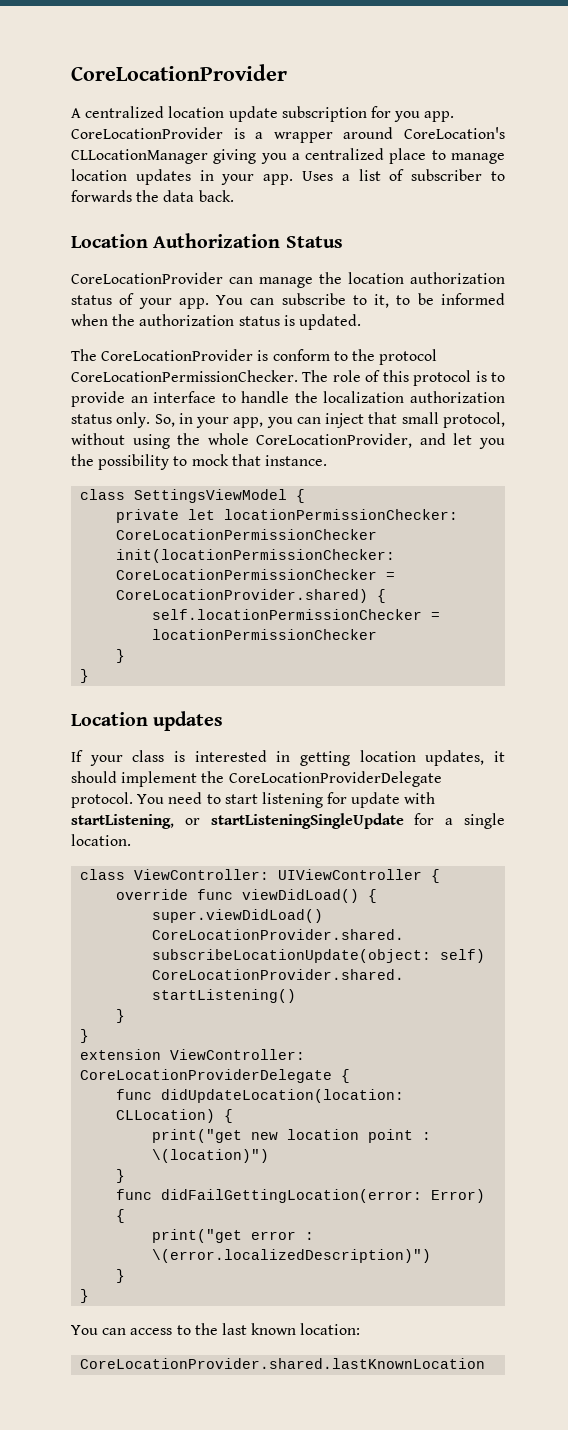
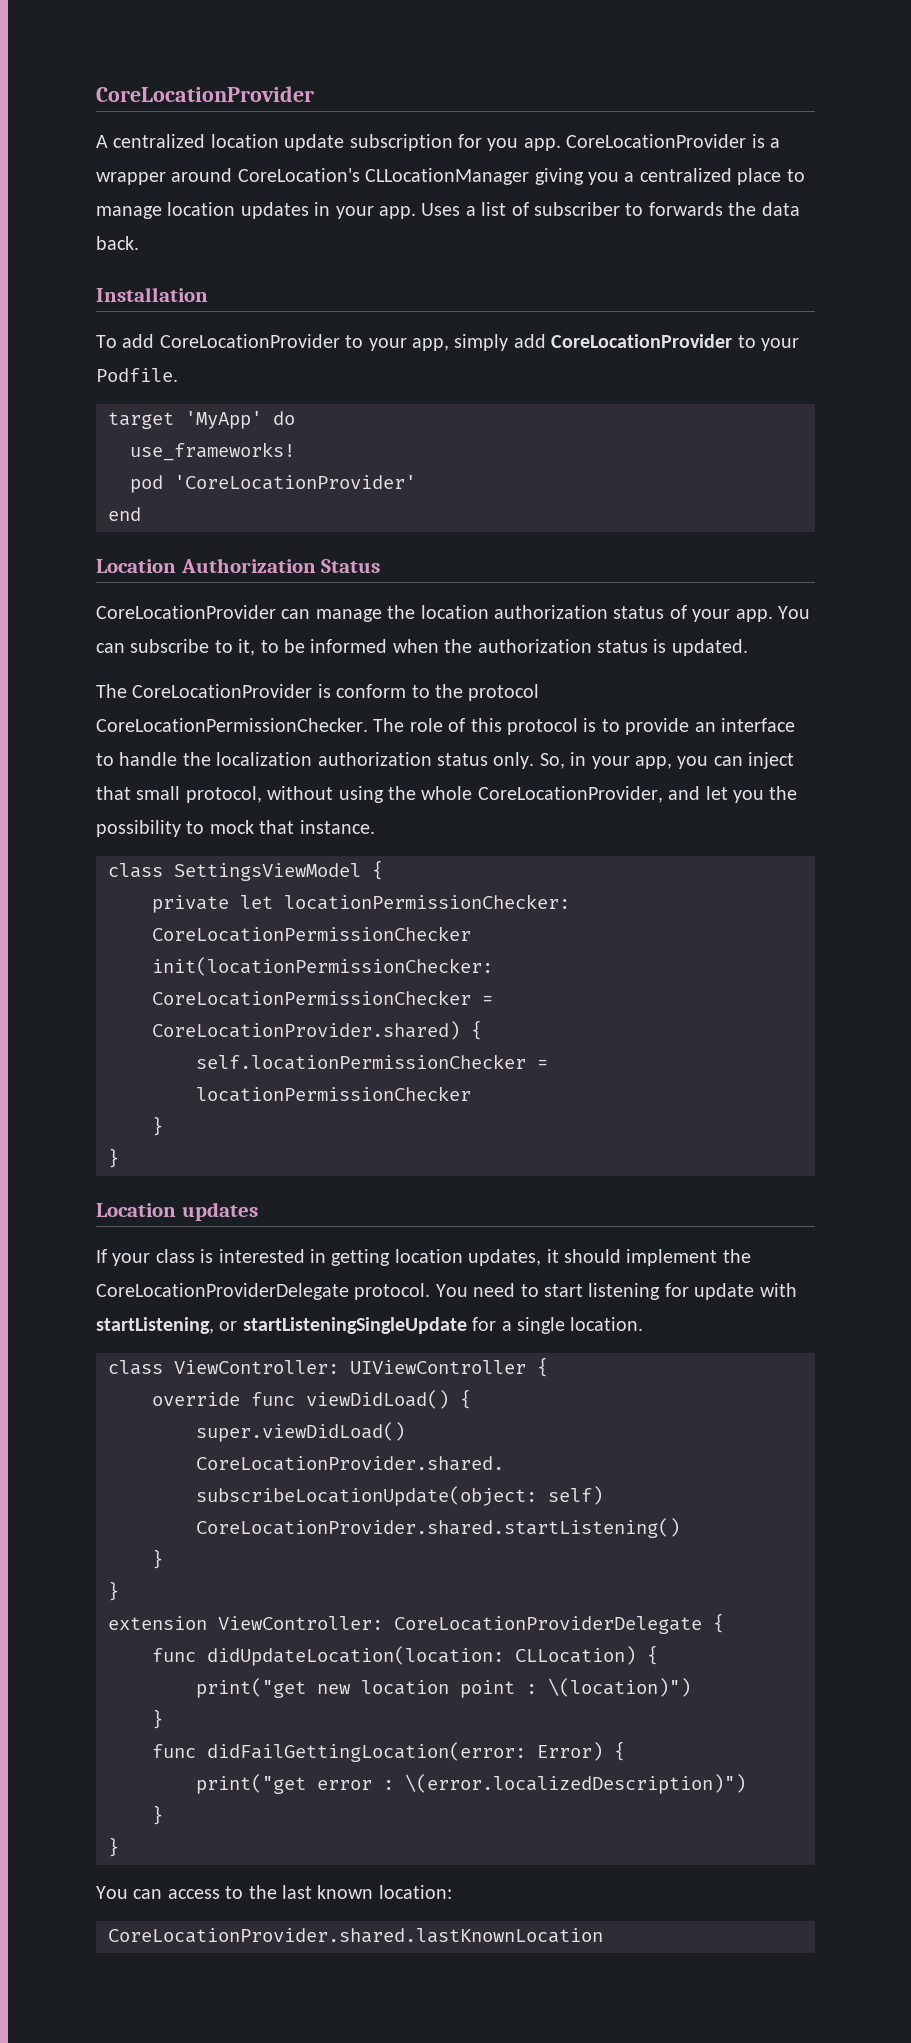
(234, 196) none -> [96,287,208,302] [96,334,799,351] [96,368,178,382] [108,411,295,429] [130,442,295,461] [130,475,416,493] [108,507,141,521] // Installation // To add CoreLocationProvider to your app, simply add CoreLocationProvider to your Podfile. // target 'MyApp' do // use_frameworks! // pod 'CoreLocationProvider' // end

